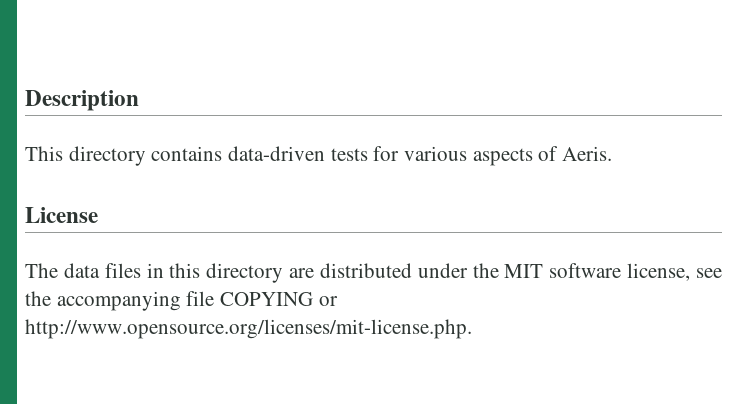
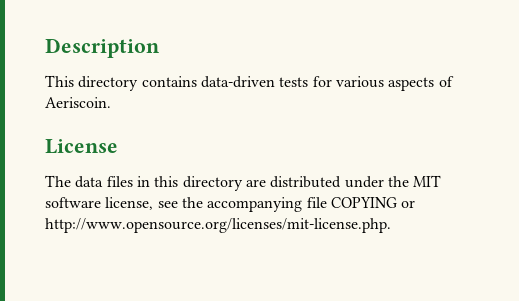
[562,146,613,161] Aeris. -> [45,97,111,108] Aeriscoin.

